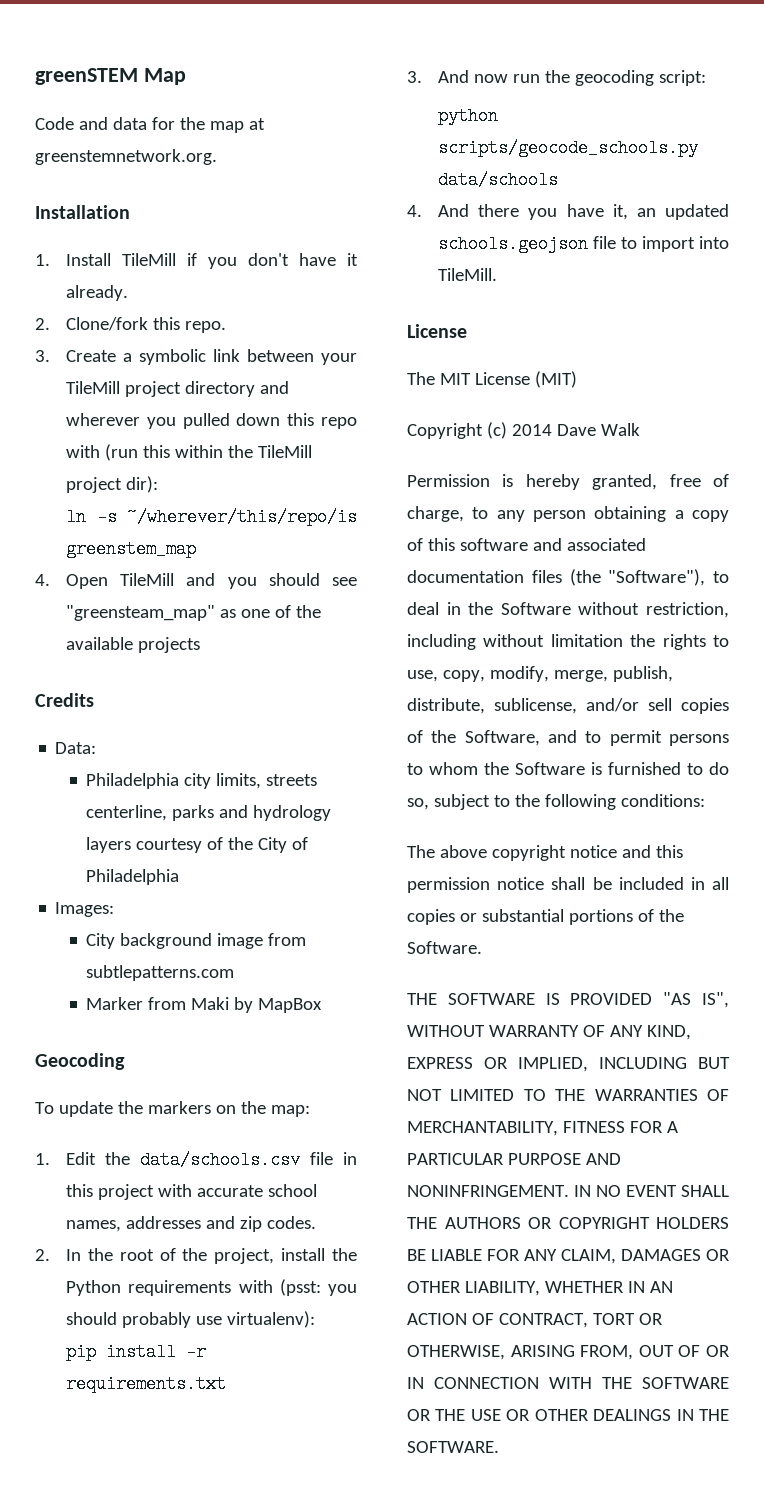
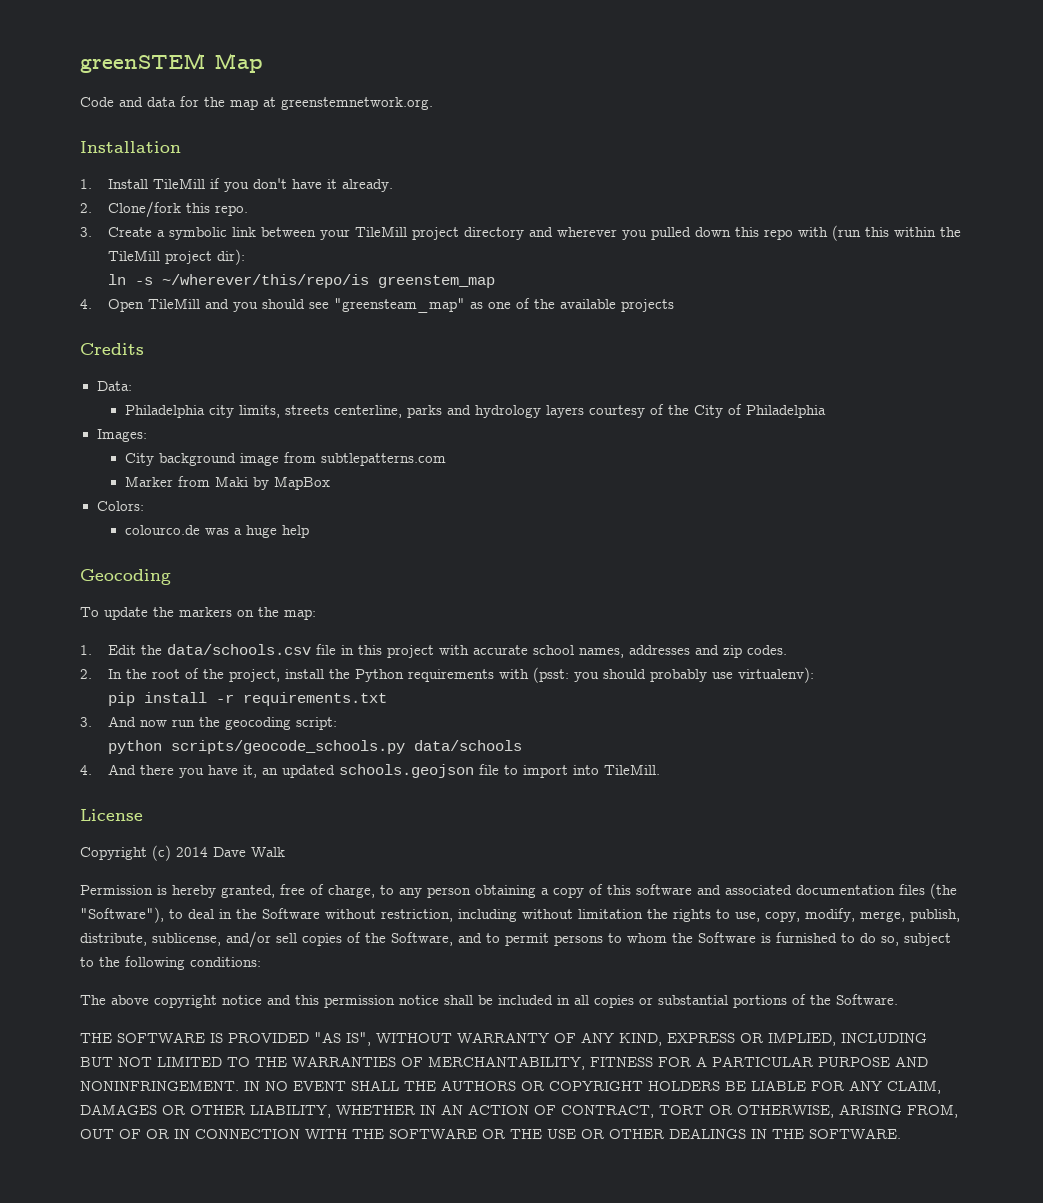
(323, 1005) none -> [96,501,144,511] [124,525,309,538] // Colors: // colourco.de was a huge help
[407,371,577,388] // The MIT License (MIT) -> (143, 815) none

